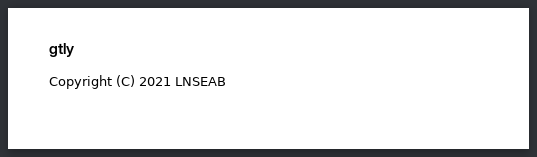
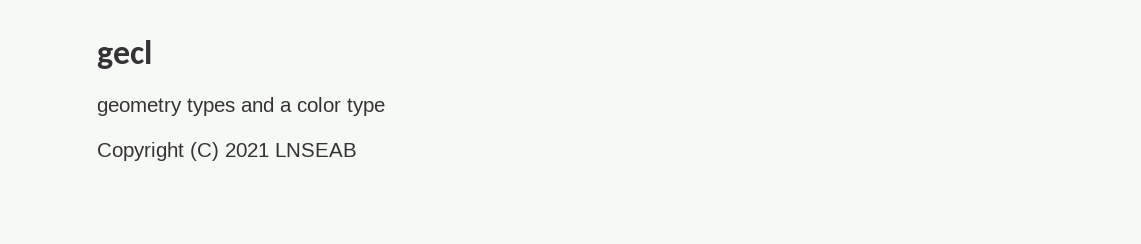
[49,43,74,57] gtly -> [97,40,152,69] [97,97,385,116] gecl // geometry types and a color type

